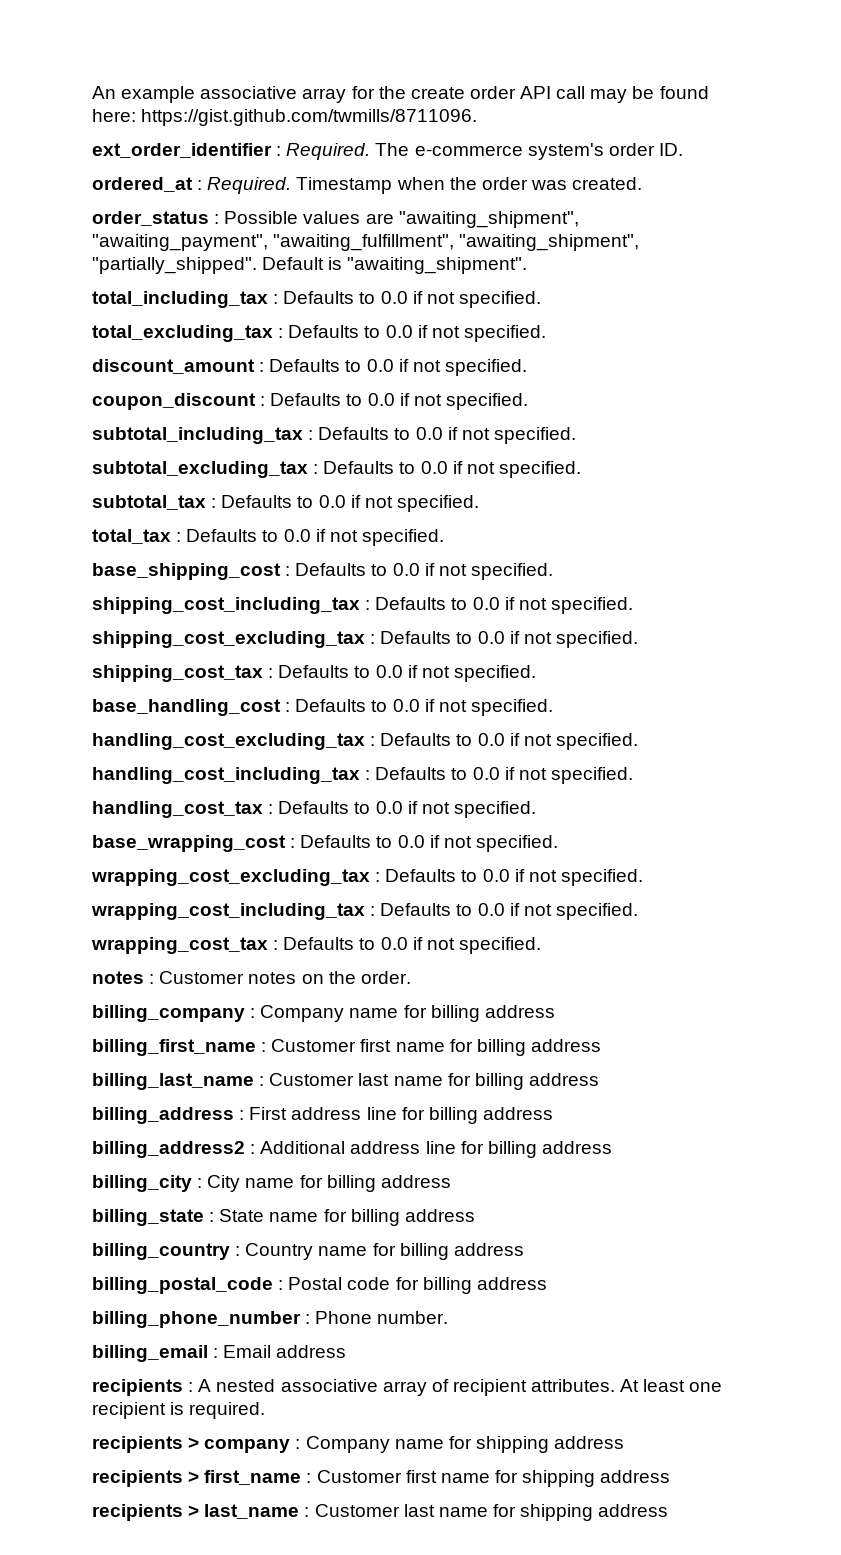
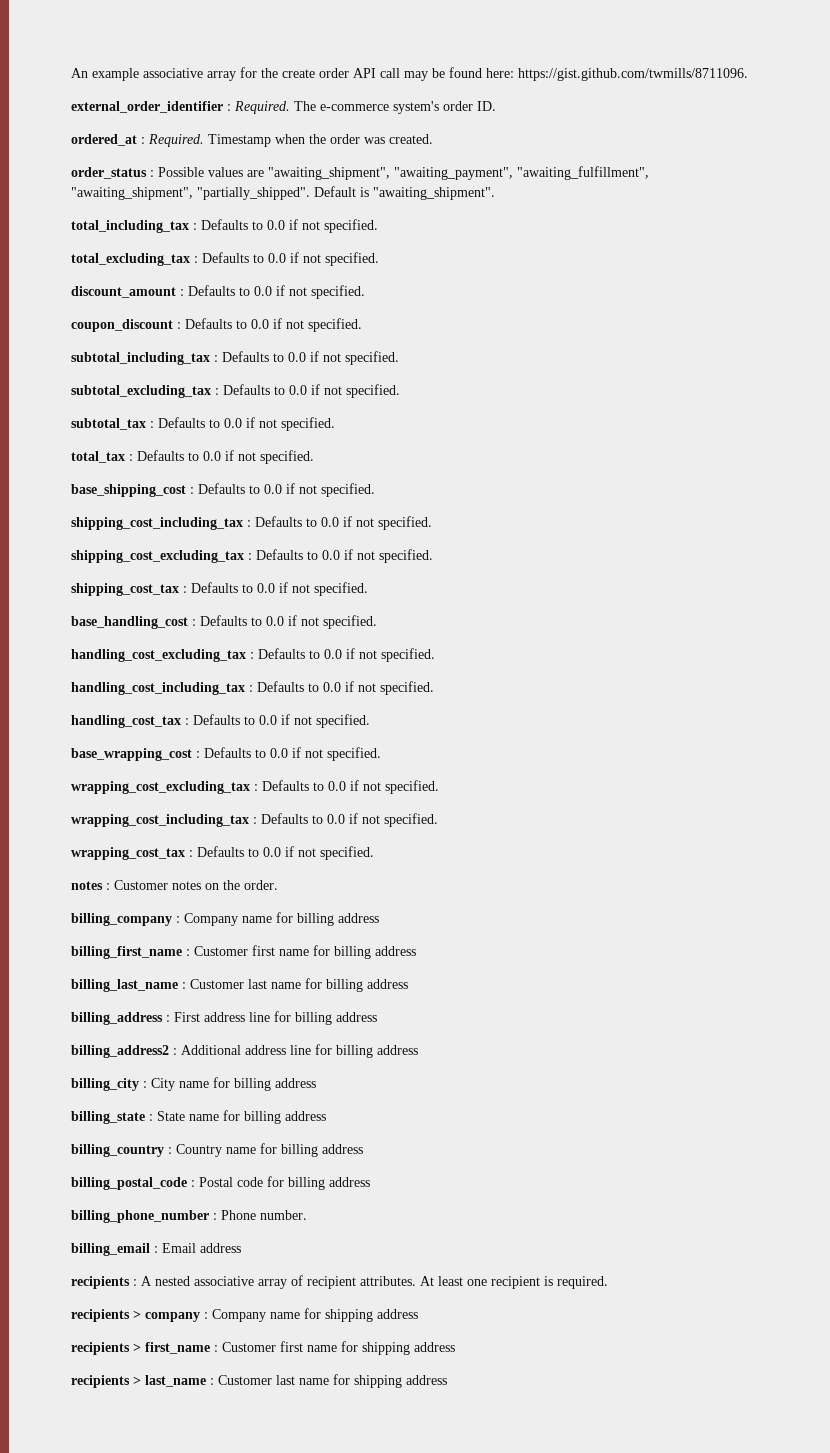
[92,143,272,158] ext_order_identifier -> [71,101,223,113] external_order_identifier

